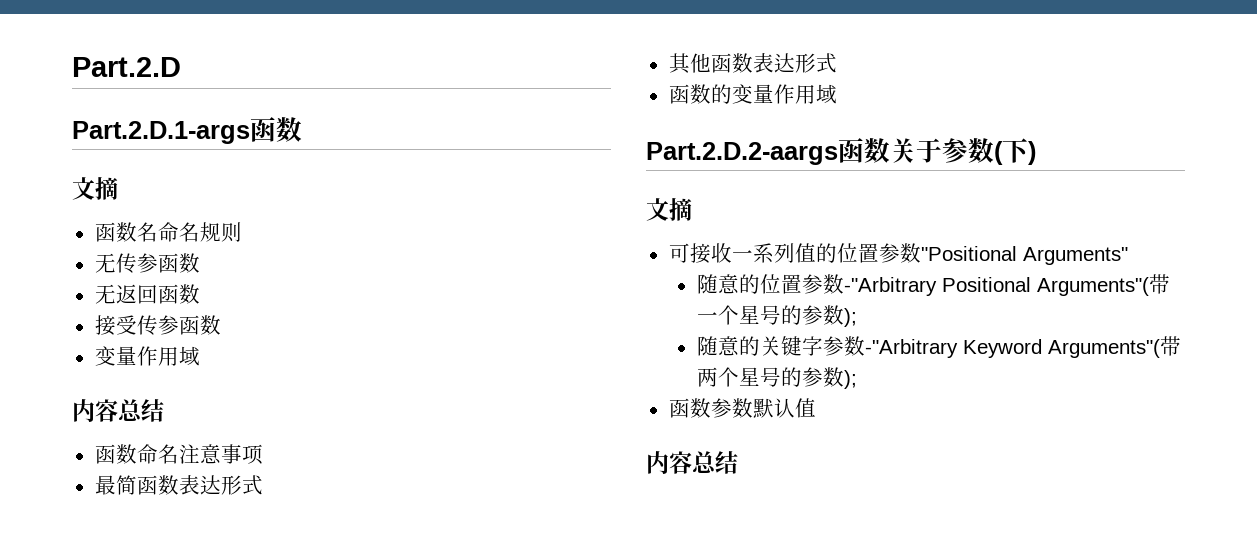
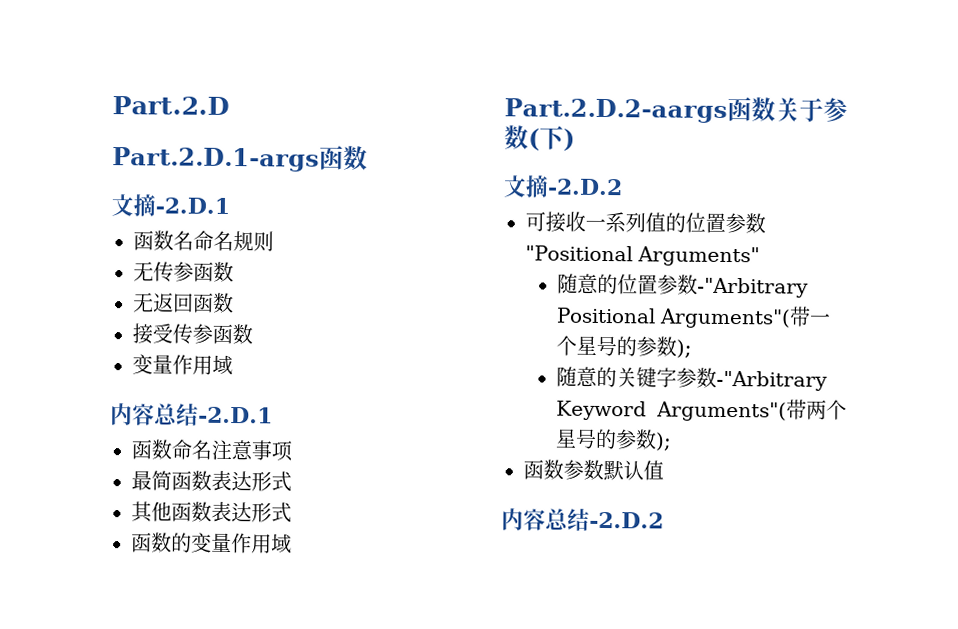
(118, 188) none -> [155,197,230,214] -2.D.1
(164, 410) none -> [198,406,273,424] -2.D.1
(692, 209) none -> [547,178,623,196] -2.D.2
(738, 462) none -> [589,511,664,529] -2.D.2

